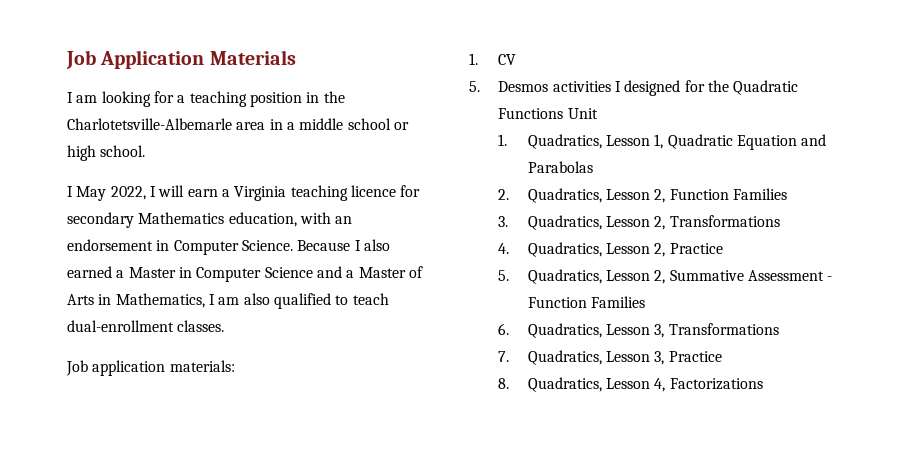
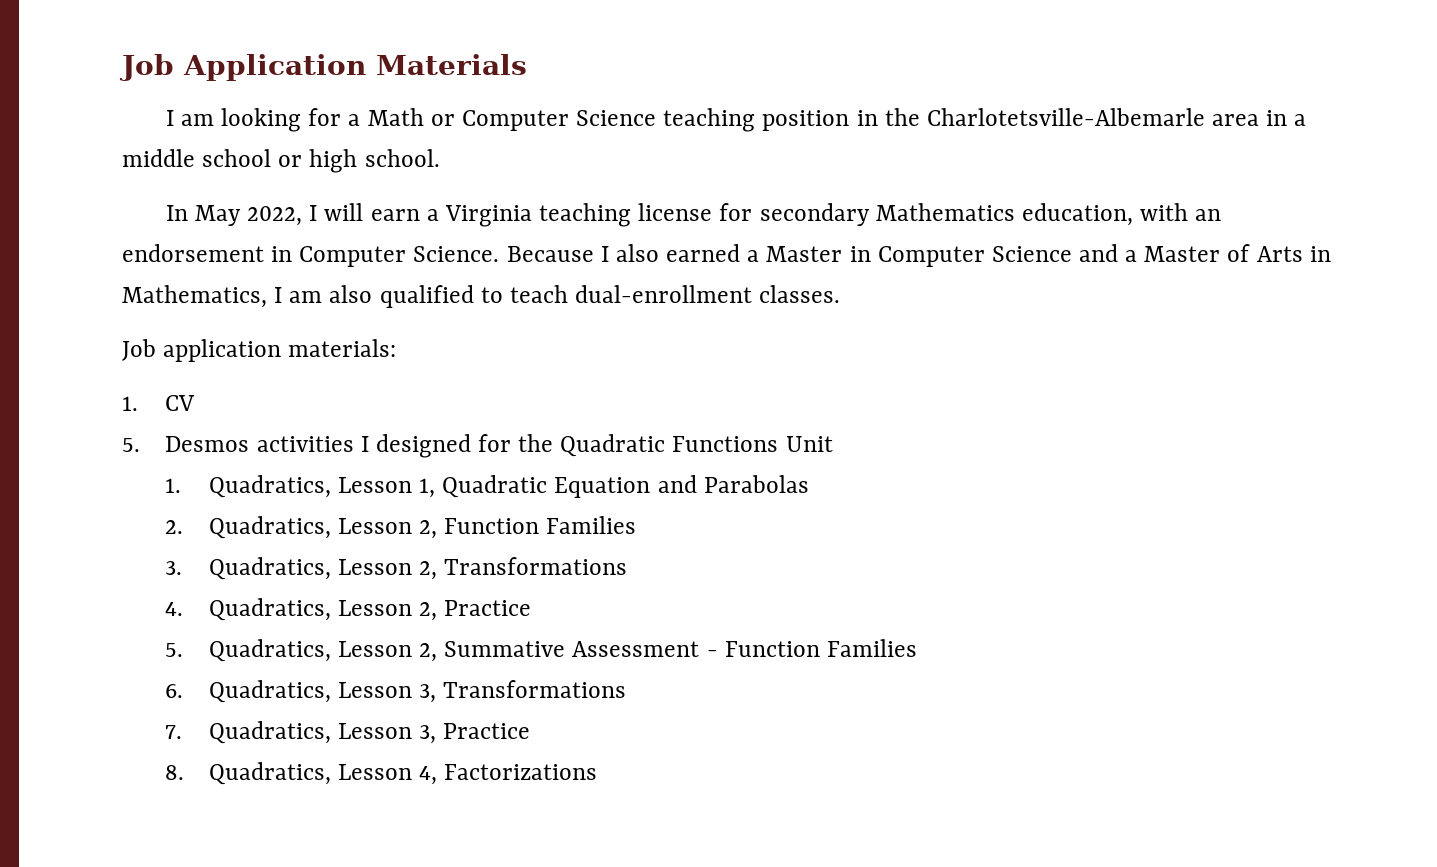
(186, 99) none -> [367,108,657,131] Math or Computer Science
[67,186,73,197] I -> [165,205,188,221] In
[350,185,396,197] licence -> [638,203,713,221] license

